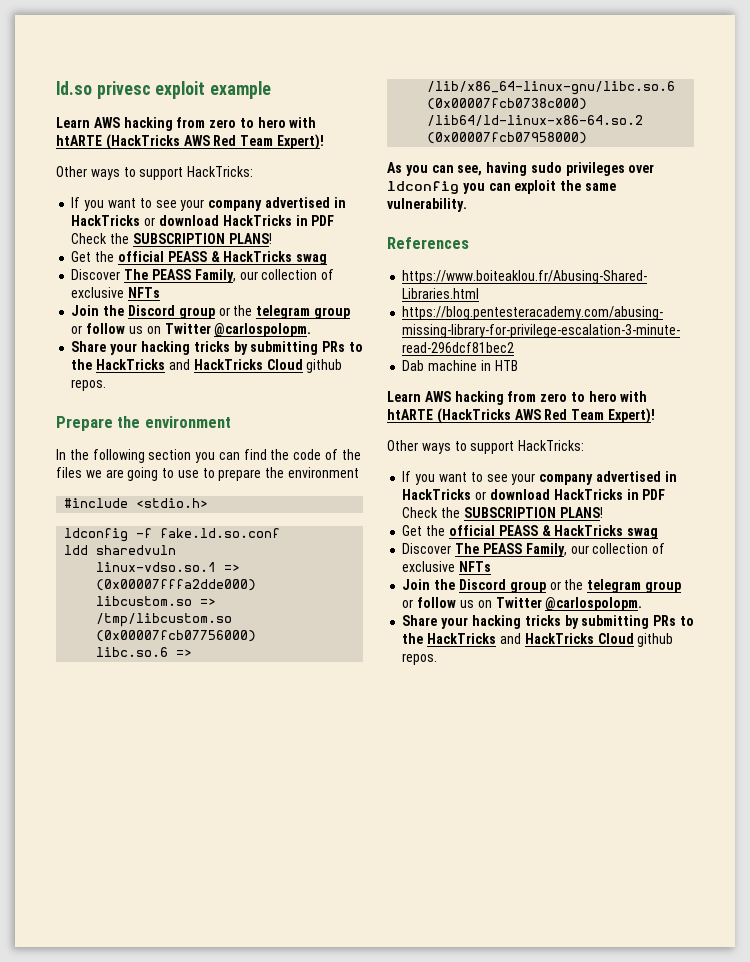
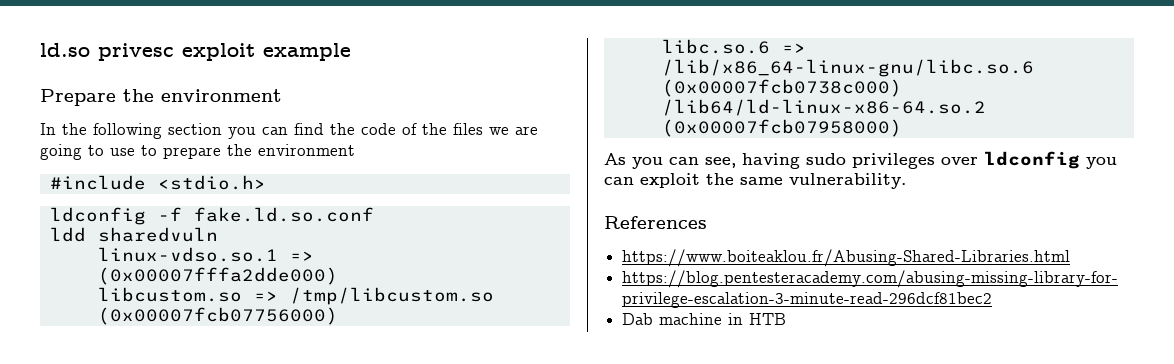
[56,117,317,131] [56,134,324,150] [56,166,254,180] [71,197,346,211] [71,215,335,226] [71,233,272,244] [71,251,328,265] [71,269,335,283] [71,287,161,298] [71,305,350,319] [71,323,312,337] [71,341,363,355] [71,359,343,373] [71,379,107,391] // Learn AWS hacking from zero to hero with htARTE (HackTricks AWS Red Team Expert)! // Other ways to support HackTricks: // If you want to see your company advertised in HackTricks or download HackTricks in PDF Check the SUBSCRIPTION PLANS! // Get the official PEASS & HackTricks swag // Discover The PEASS Family, our collection of exclusive NFTs // Join the Discord group or the telegram group or follow us on Twitter @carlospolopm. // Share your hacking tricks by submitting PRs to the HackTricks and HackTricks Cloud github repos. -> (351, 52) none
[387,391,648,405] [387,408,655,424] [387,440,585,454] [402,471,677,485] [402,489,666,500] [402,507,603,518] [402,525,659,539] [402,543,666,557] [402,561,492,572] [402,579,681,593] [402,597,643,611] [402,615,694,629] [402,633,674,647] [402,653,438,665] // Learn AWS hacking from zero to hero with htARTE (HackTricks AWS Red Team Expert)! // Other ways to support HackTricks: // If you want to see your company advertised in HackTricks or download HackTricks in PDF Check the SUBSCRIPTION PLANS! // Get the official PEASS & HackTricks swag // Discover The PEASS Family, our collection of exclusive NFTs // Join the Discord group or the telegram group or follow us on Twitter @carlospolopm. // Share your hacking tricks by submitting PRs to the HackTricks and HackTricks Cloud github repos. -> (787, 319) none

